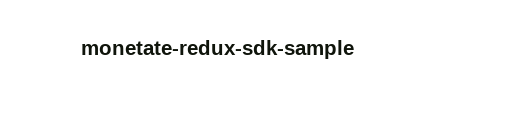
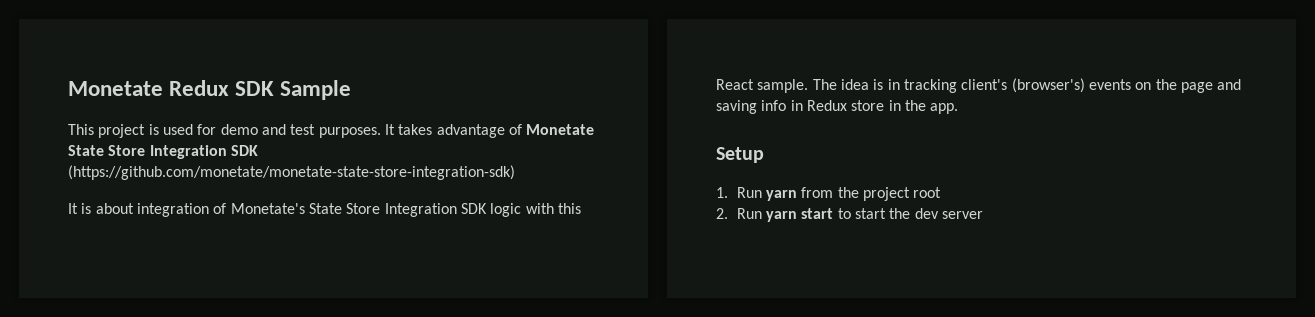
[81,40,354,59] monetate-redux-sdk-sample -> [68,80,352,100] [68,124,595,138] [68,145,258,159] [68,165,515,180] [68,203,581,217] [716,78,1242,93] [716,100,959,114] [716,147,764,163] [716,187,942,201] [716,208,983,222] Monetate Redux SDK Sample // This project is used for demo and test purposes. It takes advantage of Monetate State Store Integration SDK (https://github.com/monetate/monetate-state-store-integration-sdk) // It is about integration of Monetate's State Store Integration SDK logic with this React sample. The idea is in tracking client's (browser's) events on the page and saving info in Redux store in the app. // Setup // 1. Run yarn from the project root // 2. Run yarn start to start the dev server

